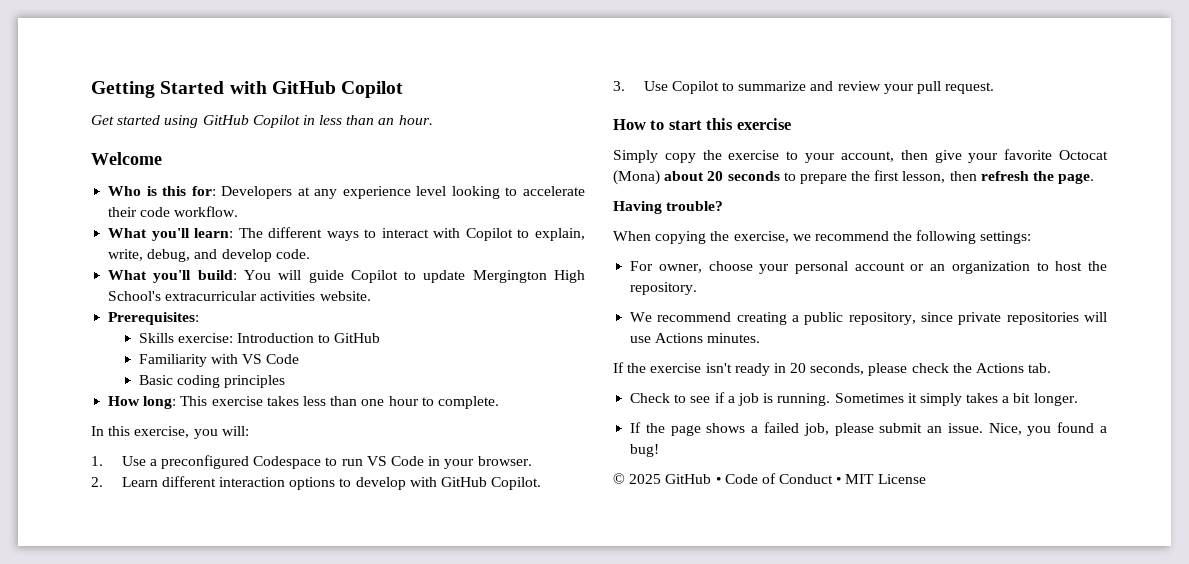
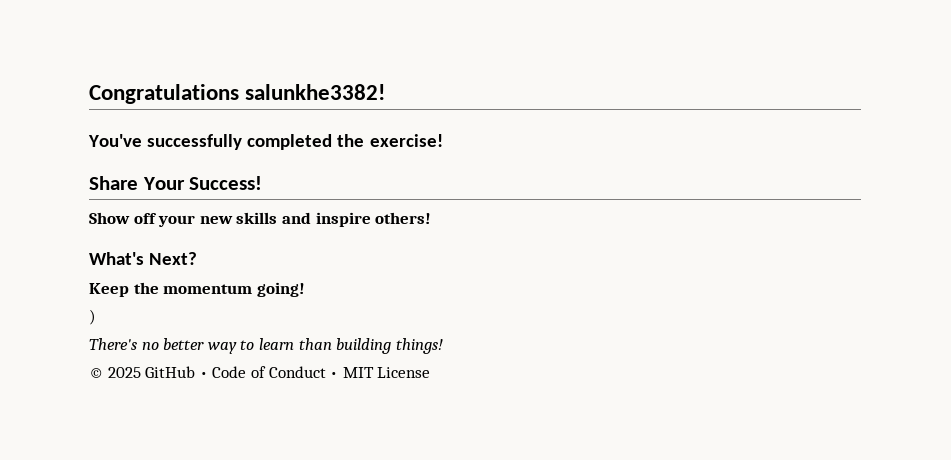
[91,81,404,98] [91,115,433,128] [91,152,162,165] [108,186,585,199] [108,206,239,217] [108,227,586,241] [108,249,310,262] [108,270,585,283] [108,291,371,301] [108,312,200,325] [138,333,381,343] [138,354,300,367] [138,375,286,388] [108,396,499,409] [91,426,249,439] [91,455,532,469] [91,476,542,490] [613,81,995,94] [613,118,791,130] [613,149,1108,163] [613,170,1095,185] [613,201,724,214] [613,230,1032,244] [630,261,1107,274] [630,282,698,295] [630,312,1107,325] [630,333,761,343] [613,362,1052,376] [630,392,1078,406] [630,422,1107,436] [630,444,660,457] Getting Started with GitHub Copilot // Get started using GitHub Copilot in less than an hour. // Welcome // Who is this for: Developers at any experience level looking to accelerate their code workflow. // What you'll learn: The different ways to interact with Copilot to explain, write, debug, and develop code. // What you'll build: You will guide Copilot to update Mergington High School's extracurricular activities website. // Prerequisites: // Skills exercise: Introduction to GitHub // Familiarity with VS Code // Basic coding principles // How long: This exercise takes less than one hour to complete. // In this exercise, you will: // 1. Use a preconfigured Codespace to run VS Code in your browser. // 2. Learn different interaction options to develop with GitHub Copilot. // 3. Use Copilot to summarize and review your pull request. // How to start this exercise // Simply copy the exercise to your account, then give your favorite Octocat (Mona) about 20 seconds to prepare the first lesson, then refresh the page. // Having trouble? // When copying the exercise, we recommend the following settings: // For owner, choose your personal account or an organization to host the repository. // We recommend creating a public repository, since private repositories will use Actions minutes. // If the exercise isn't ready in 20 seconds, please check the Actions tab. // Check to see if a job is running. Sometimes it simply takes a bit longer. // If the page shows a failed job, please submit an issue. Nice, you found a bug! -> [89,84,386,104] [88,134,443,150] [89,176,263,190] [89,212,432,227] [89,252,198,265] [89,282,305,297] [89,309,96,325] [89,338,443,354] Congratulations salunkhe3382! // You've successfully completed the exercise! // Share Your Success! // Show off your new skills and inspire others! // What's Next? // Keep the momentum going! // ) // There's no better way to learn than building things!

